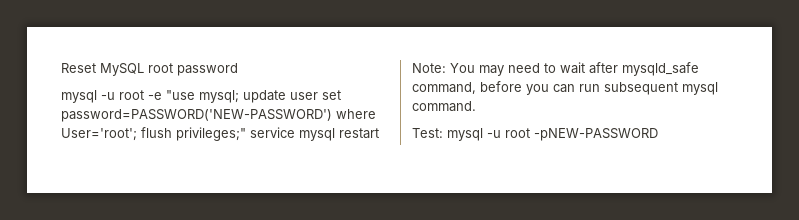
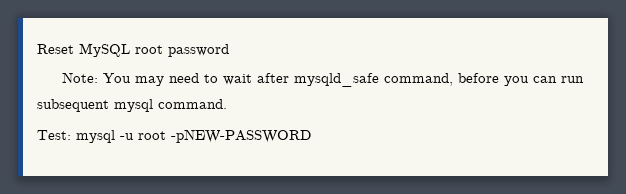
[61,90,341,103] [61,109,376,122] [61,127,379,141] mysql -u root -e "use mysql; update user set password=PASSWORD('NEW-PASSWORD') where User='root'; flush privileges;" service mysql restart -> (229, 50) none

